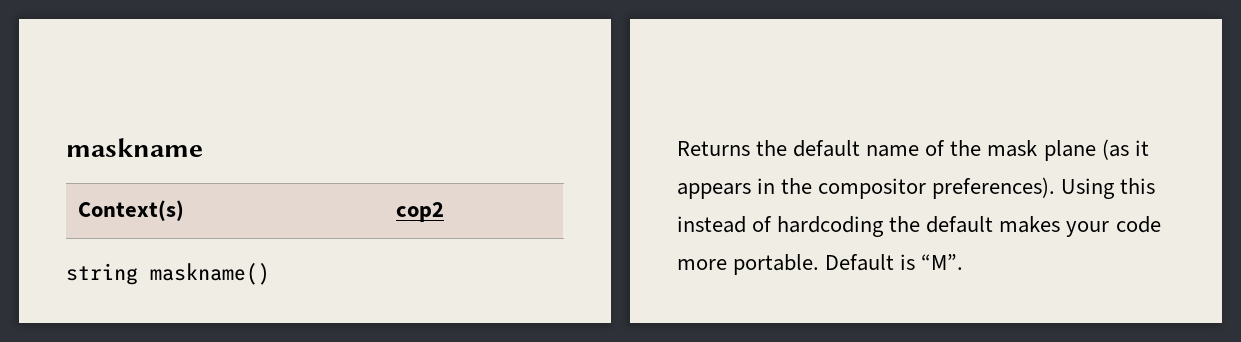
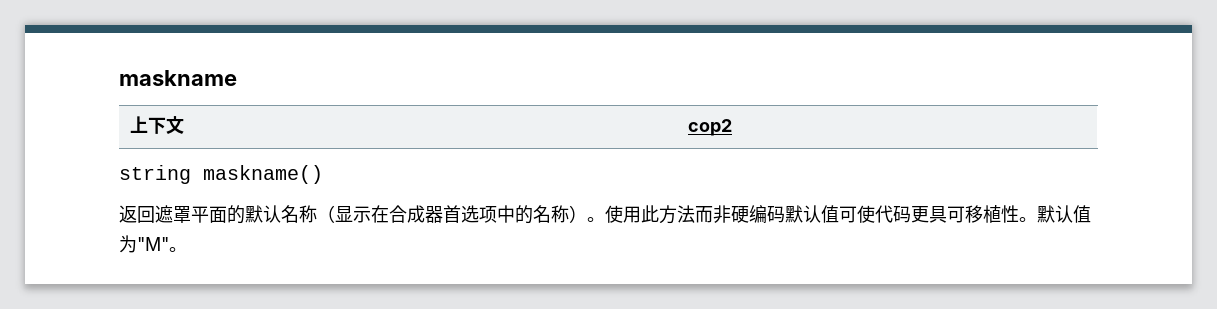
[78,200,185,221] Context(s) -> [130,116,185,134] 上下文
[677,139,1149,161] [677,177,1156,199] [677,216,1161,237] [677,254,964,275] Returns the default name of the mask plane (as it appears in the compositor preferences). Using this instead of hardcoding the default makes your code more portable. Default is “M”. -> [119,204,1091,224] [119,235,187,253] 返回遮罩平面的默认名称（显示在合成器首选项中的名称）。使用此方法而非硬编码默认值可使代码更具可移植性。默认值为"M"。

